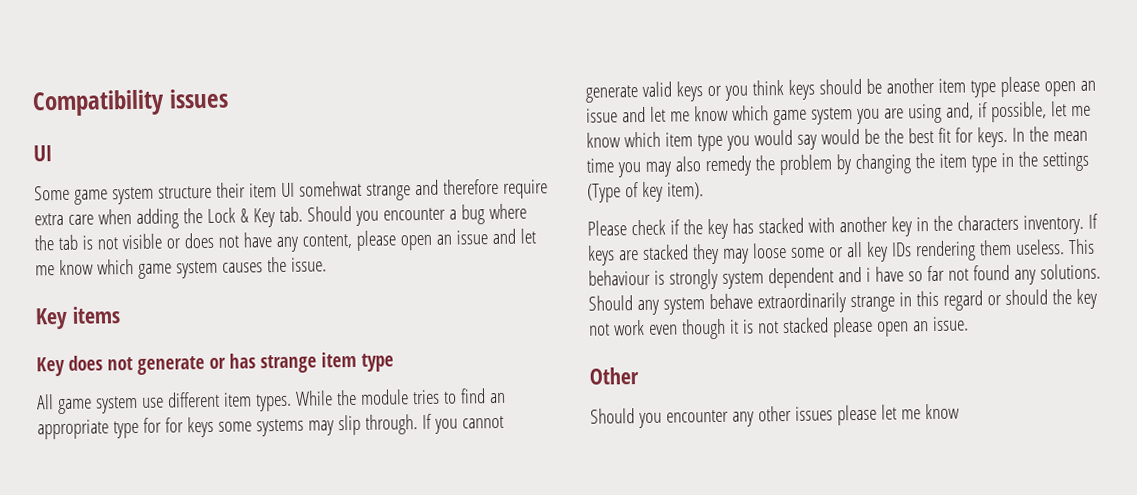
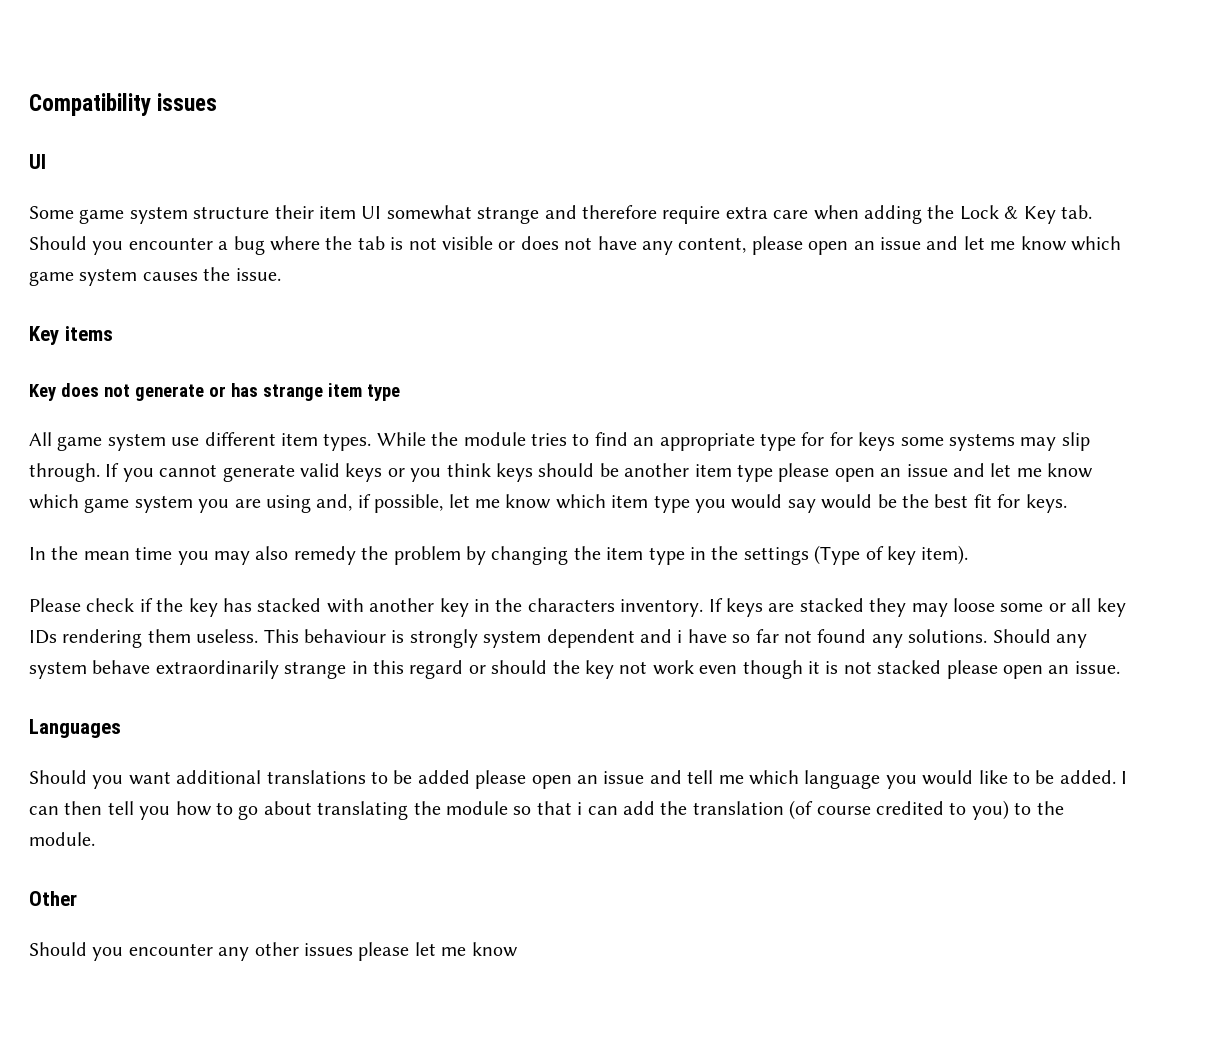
[298,180,362,197] somehwat -> [386,205,472,220] somewhat
(1008, 137) none -> (1067, 503) //
(969, 323) none -> [29,719,121,738] [29,770,1128,789] [29,800,1064,820] [29,832,95,846] // Languages // Should you want additional translations to be added please open an issue and tell me which language you would like to be added. I can then tell you how to go about translating the module so that i can add the translation (of course credited to you) to the module.

